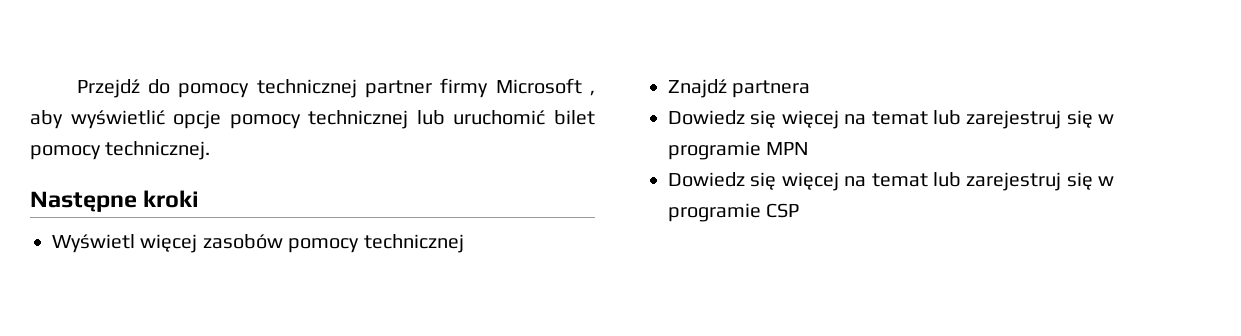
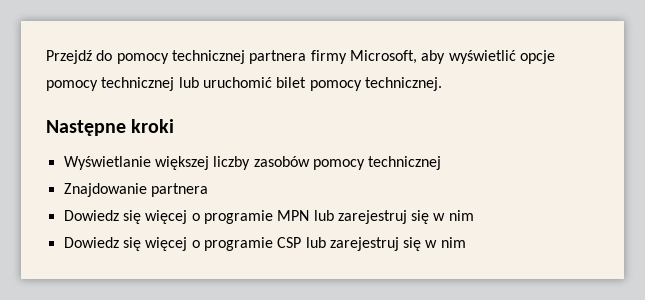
[364,78,596,98] partner firmy Microsoft , -> [249,50,417,64] partnera firmy Microsoft,
[52,234,198,253] Wyświetl więcej -> [63,156,251,170] Wyświetlanie większej liczby
[668,79,727,98] Znajdź -> [63,183,147,197] Znajdowanie
[844,110,1115,129] [668,141,809,160] [668,172,1115,191] [668,203,800,222] na temat lub zarejestruj się w programie MPN // Dowiedz się więcej na temat lub zarejestruj się w programie CSP -> [191,210,474,224] [63,237,466,251] o programie MPN lub zarejestruj się w nim // Dowiedz się więcej o programie CSP lub zarejestruj się w nim

